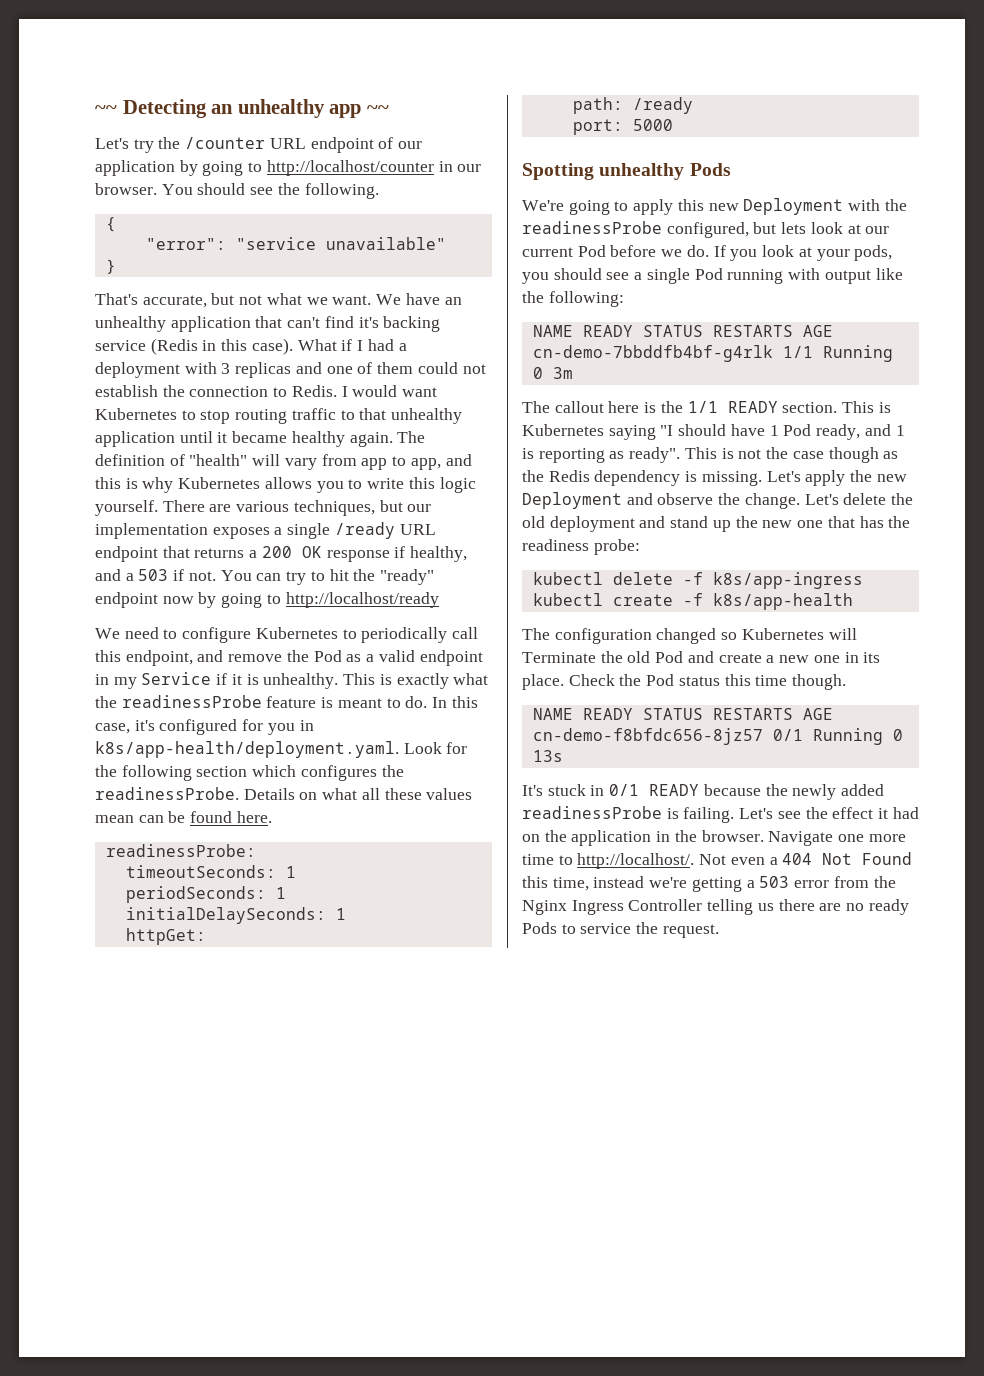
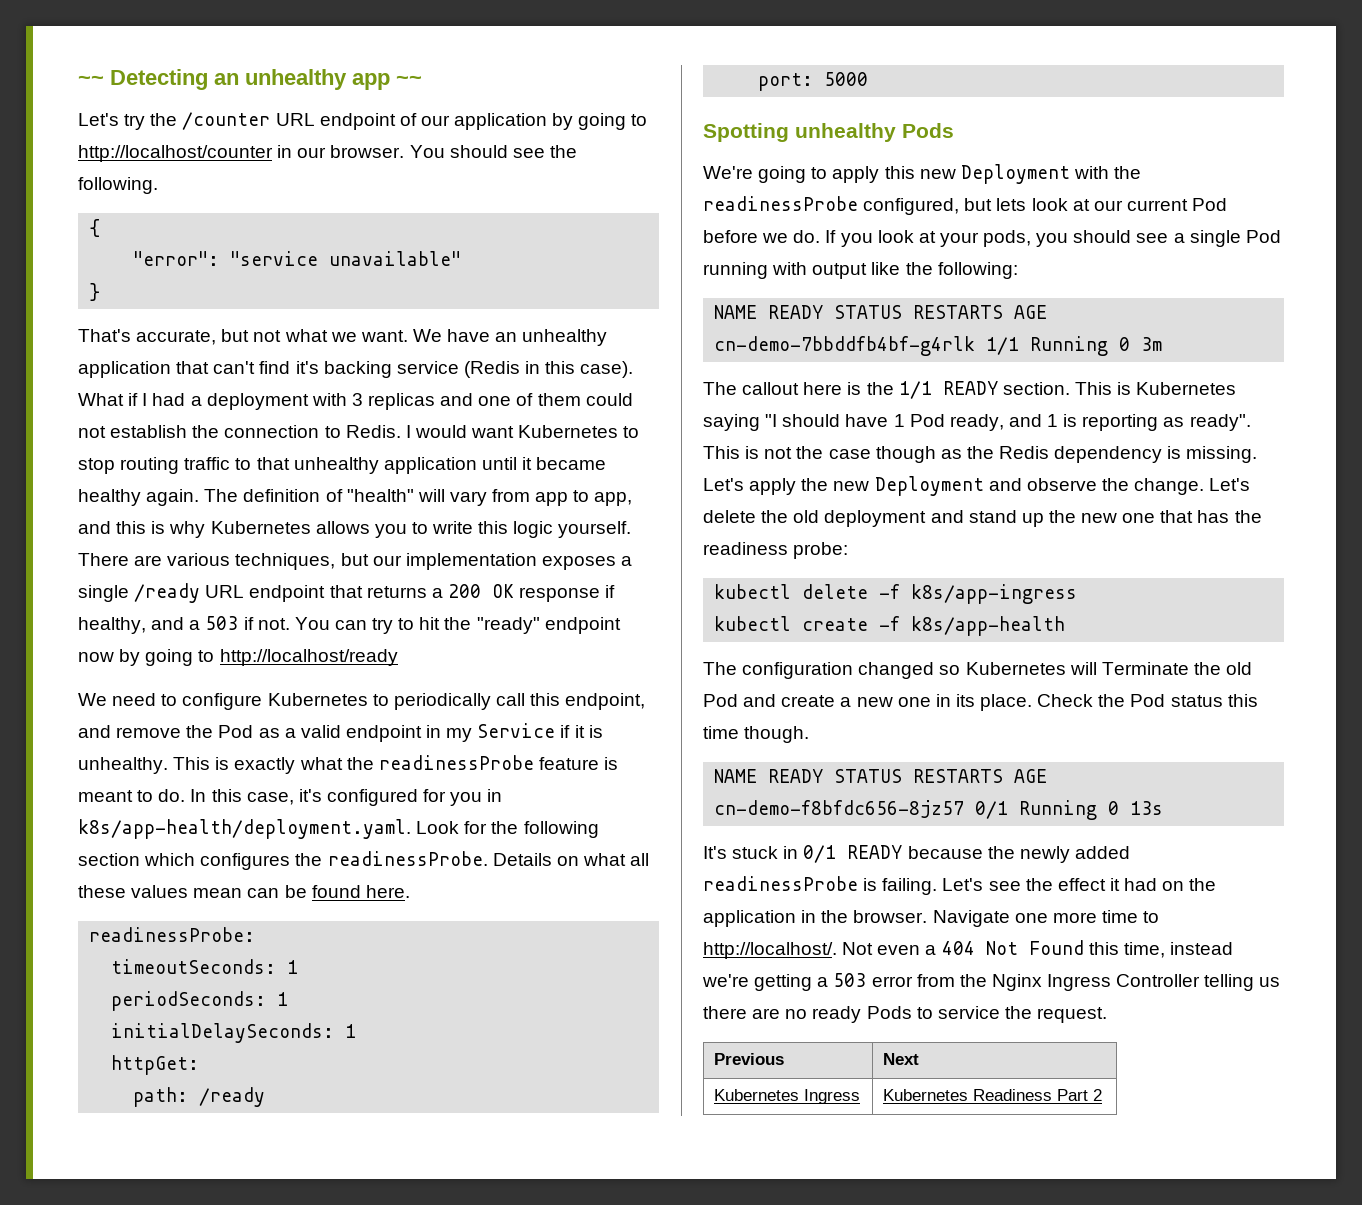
(719, 931) none -> [713,1053,784,1065] [882,1053,919,1065] [713,1089,860,1104] [882,1089,1102,1101] // Previous | Next // Kubernetes Ingress | Kubernetes Readiness Part 2

